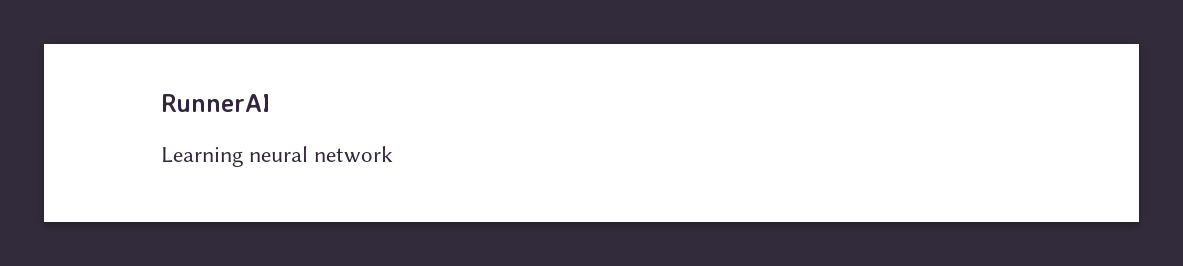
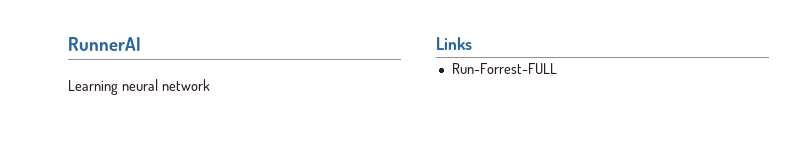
(394, 154) none -> [436,37,472,50] [451,63,557,74] // Links // Run-Forrest-FULL

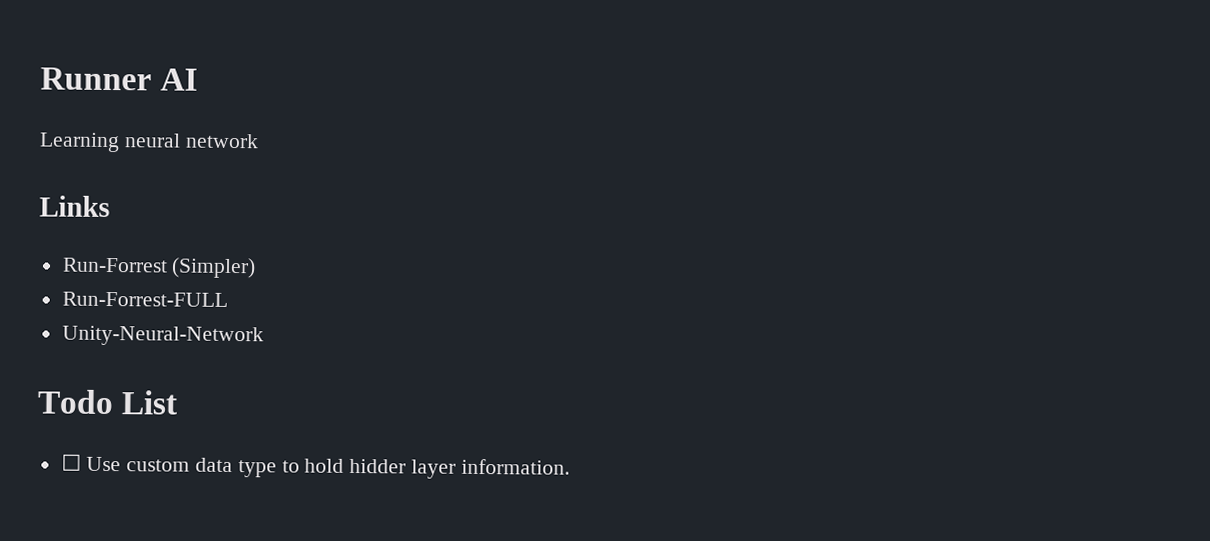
[68,37,141,51] RunnerAI -> [40,67,199,91] Runner AI
(472, 43) none -> [61,257,257,279] // Run-Forrest (Simpler)
(557, 68) none -> [61,325,264,347] [37,389,180,415] [60,453,570,479] // Unity-Neural-Network // Todo List // ☐ Use custom data type to hold hidder layer information.

